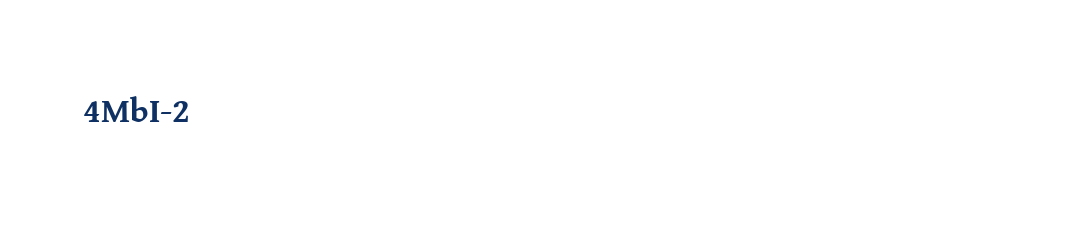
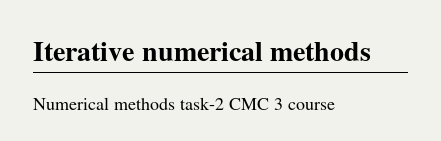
[83,96,190,122] 4MbI-2 -> [33,42,372,61] [33,97,335,110] Iterative numerical methods // Numerical methods task-2 CMC 3 course

